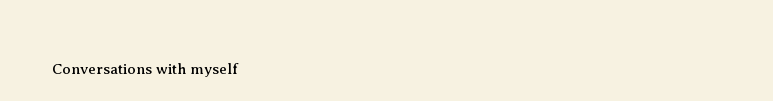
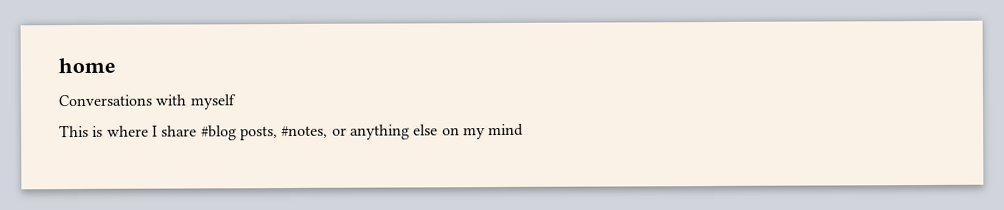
(52, 69) none -> [58,57,116,74] home //
(240, 70) none -> [59,123,525,141] // This is where I share #blog posts, #notes, or anything else on my mind

